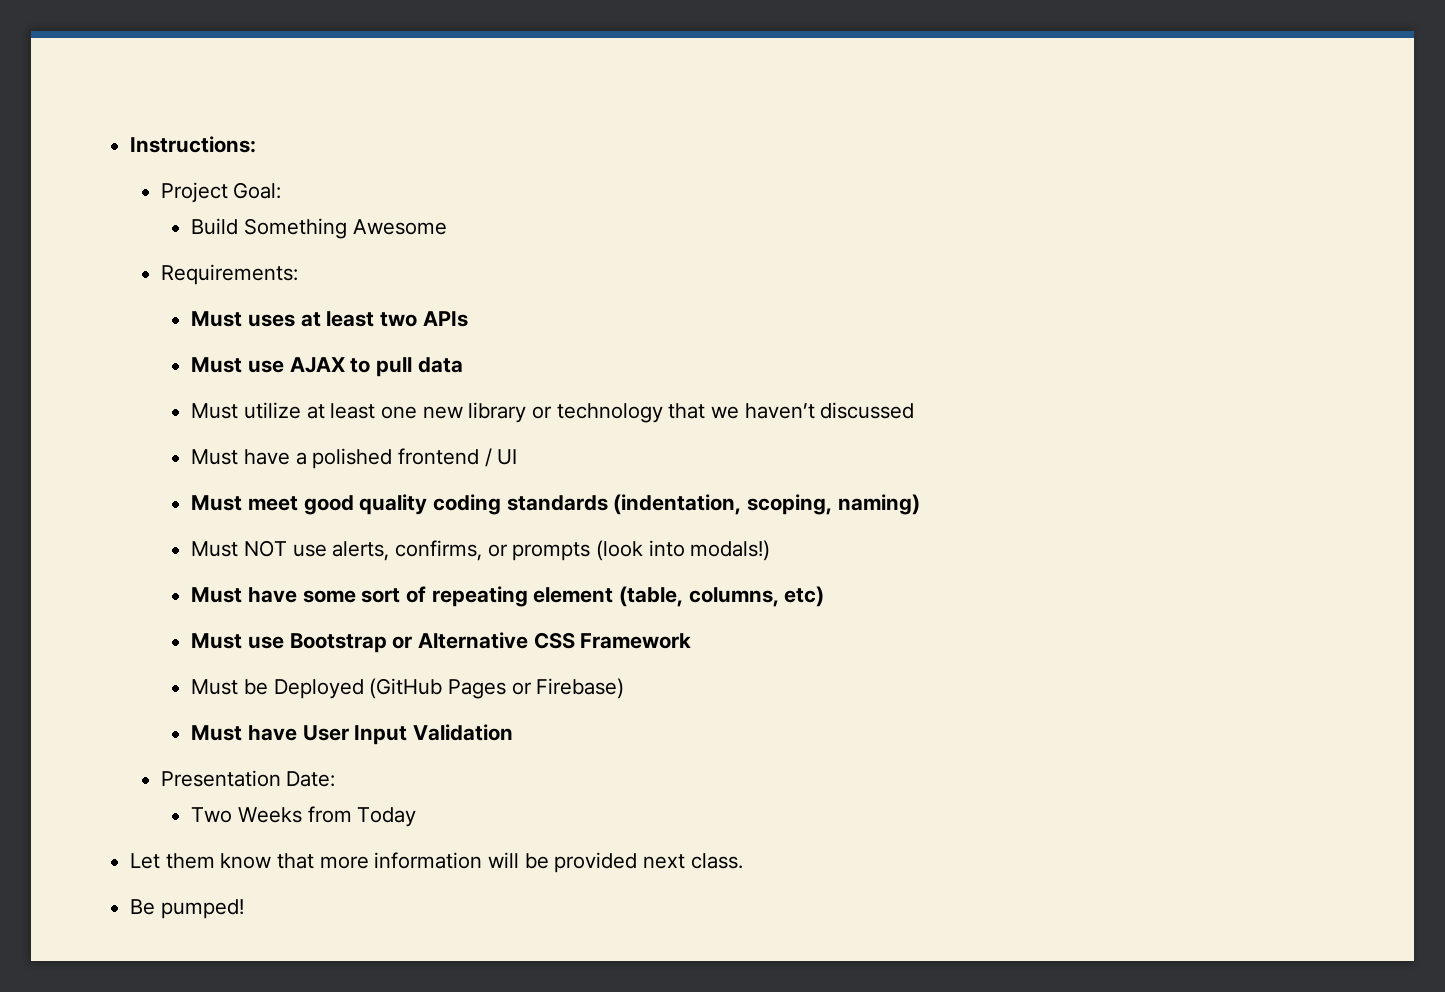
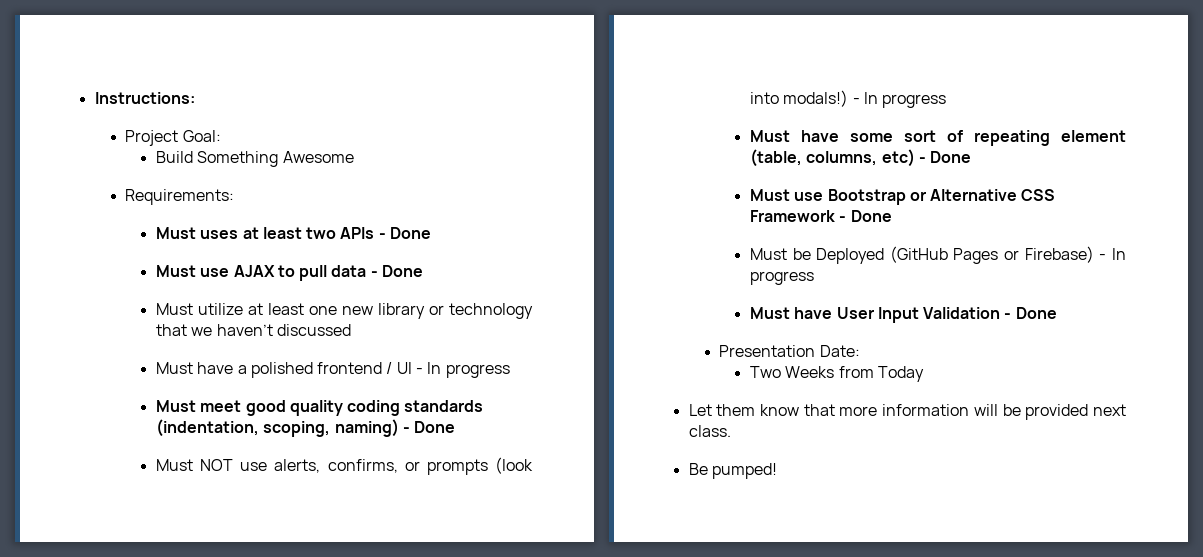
(468, 319) none -> [378,227,432,239] - Done
(463, 365) none -> [370,265,424,277] - Done
(518, 457) none -> [416,362,510,378] - In progress
(920, 504) none -> [402,421,456,433] - Done
(771, 550) none -> [852,92,947,108] - In progress
(825, 596) none -> [918,151,972,163] - Done
(692, 641) none -> [839,210,892,222] - Done
(625, 688) none -> [1099,248,1126,260] [749,271,814,285] - In progress
(513, 732) none -> [1004,307,1057,319] - Done

